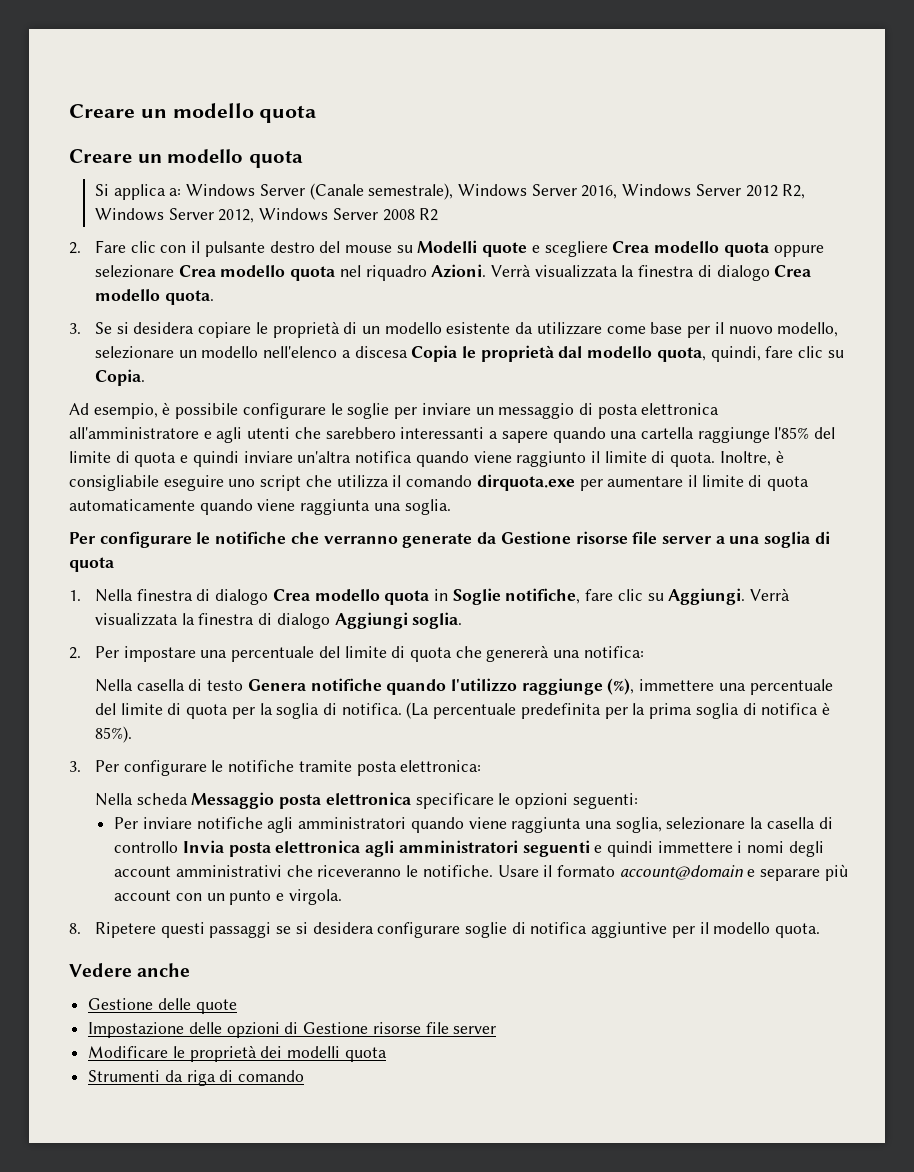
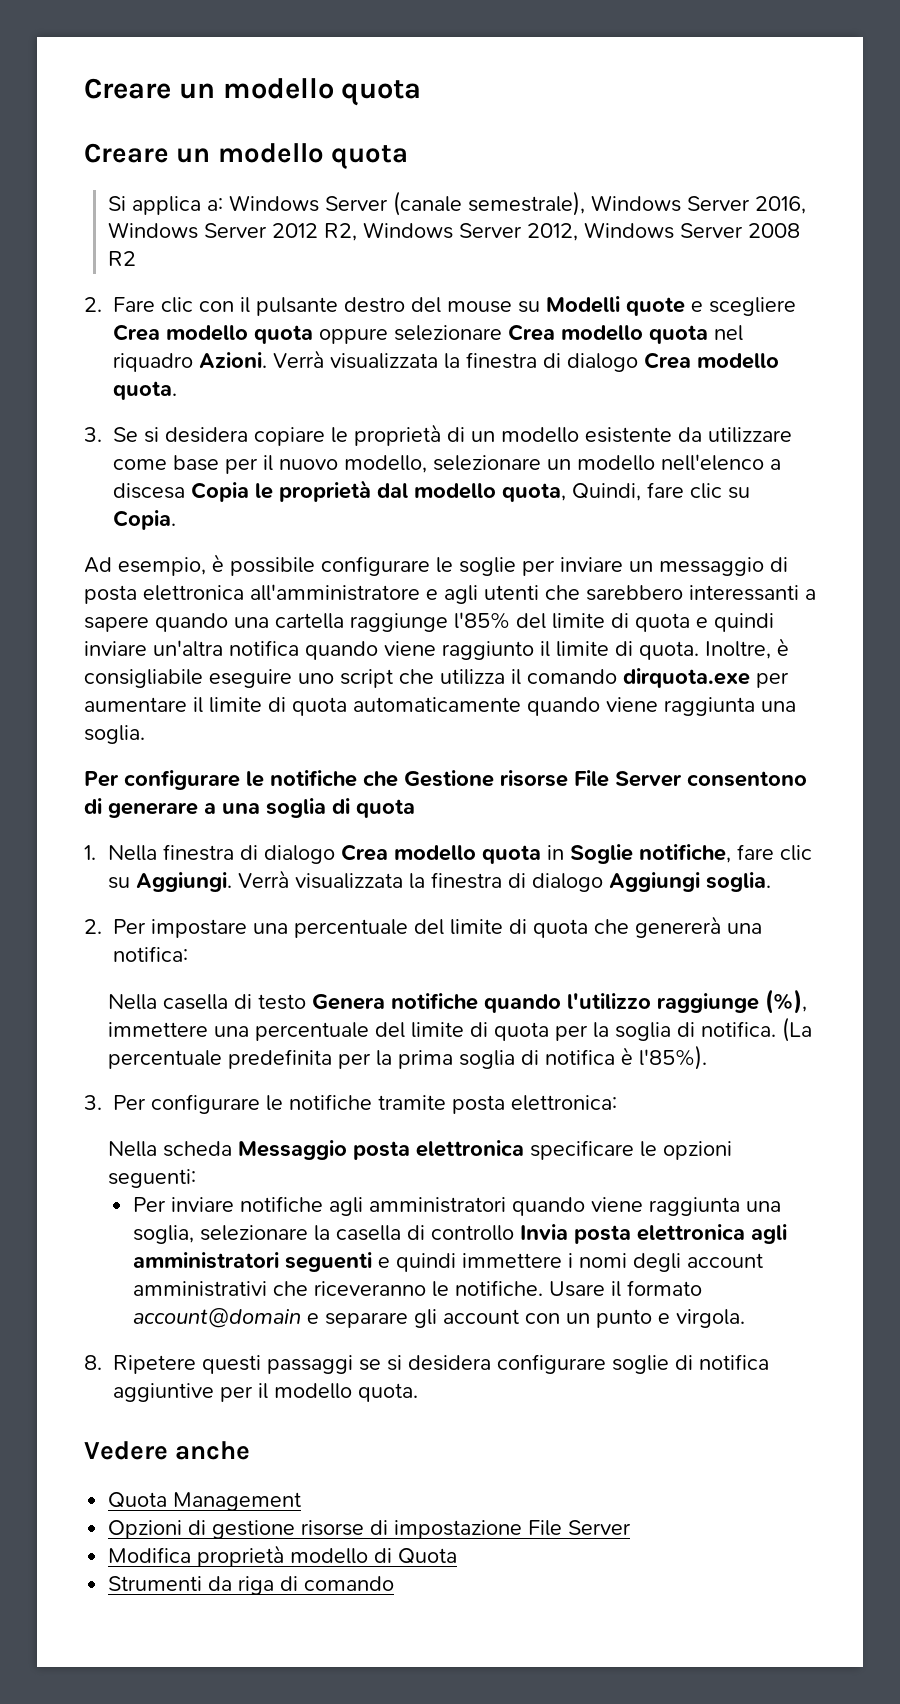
[309,183,364,200] (Canale -> [393,191,463,216] (canale
[710,346,761,362] quindi, -> [572,483,641,501] Quindi,
[323,531,712,548] verranno generate da Gestione risorse file server -> [404,770,807,787] [84,798,198,818] Gestione risorse File Server consentono di generare
[94,726,132,743] 85%). -> [639,1045,708,1070] l'85%).
[824,864,848,881] più -> [413,1309,437,1328] gli
[88,998,237,1014] [88,1022,497,1038] [88,1045,387,1062] Gestione delle quote // Impostazione delle opzioni di Gestione risorse file server // Modificare le proprietà dei modelli quota -> [108,1492,302,1511] [108,1520,632,1539] [108,1545,458,1567] Quota Management // Opzioni di gestione risorse di impostazione File Server // Modifica proprietà modello di Quota

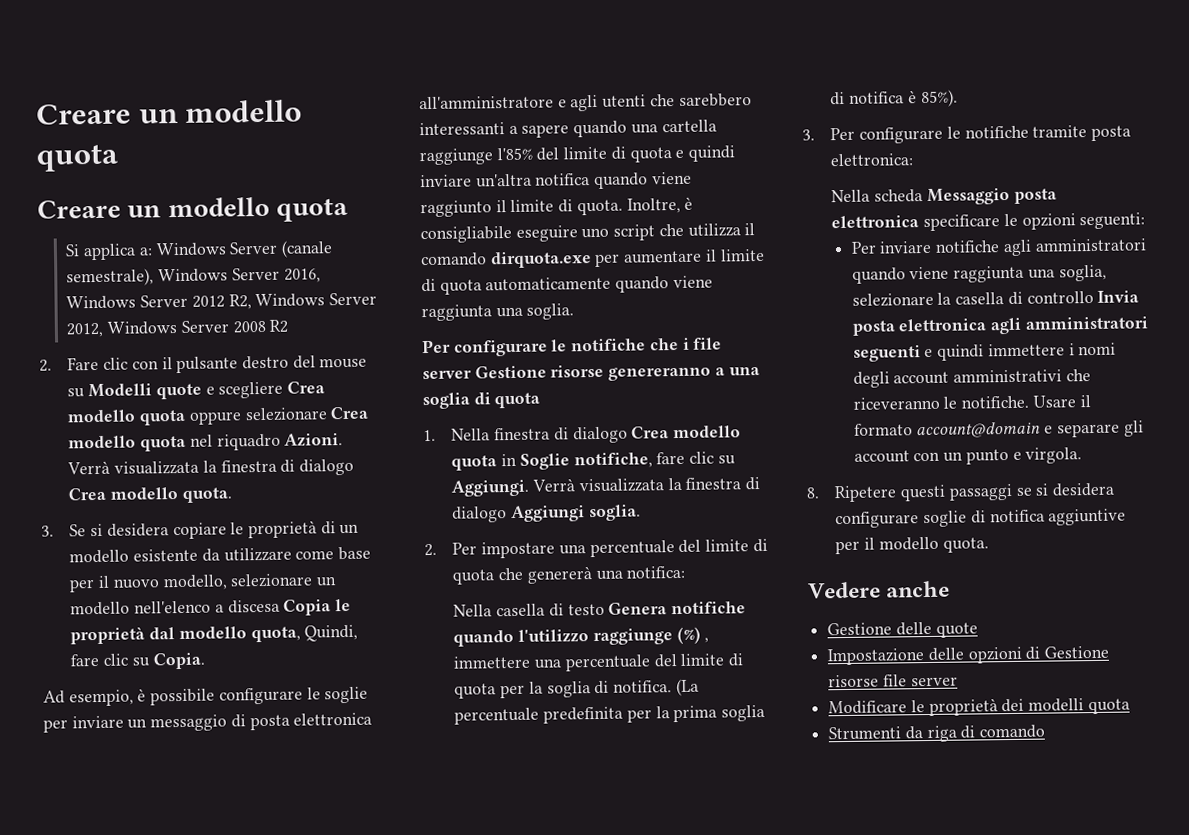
[404,770,807,787] [84,798,198,818] Gestione risorse File Server consentono di generare -> [682,337,723,350] [422,364,712,381] i file server Gestione risorse genereranno
[765,989,808,1014] (%), -> [676,626,710,645] (%) ,
[639,1045,708,1070] l'85%). -> [920,89,958,108] 85%).
[108,1492,302,1511] [108,1520,632,1539] [108,1545,458,1567] Quota Management // Opzioni di gestione risorse di impostazione File Server // Modifica proprietà modello di Quota -> [827,621,978,638] [827,645,1110,666] [828,674,958,688] [828,698,1130,716] Gestione delle quote // Impostazione delle opzioni di Gestione risorse file server // Modificare le proprietà dei modelli quota

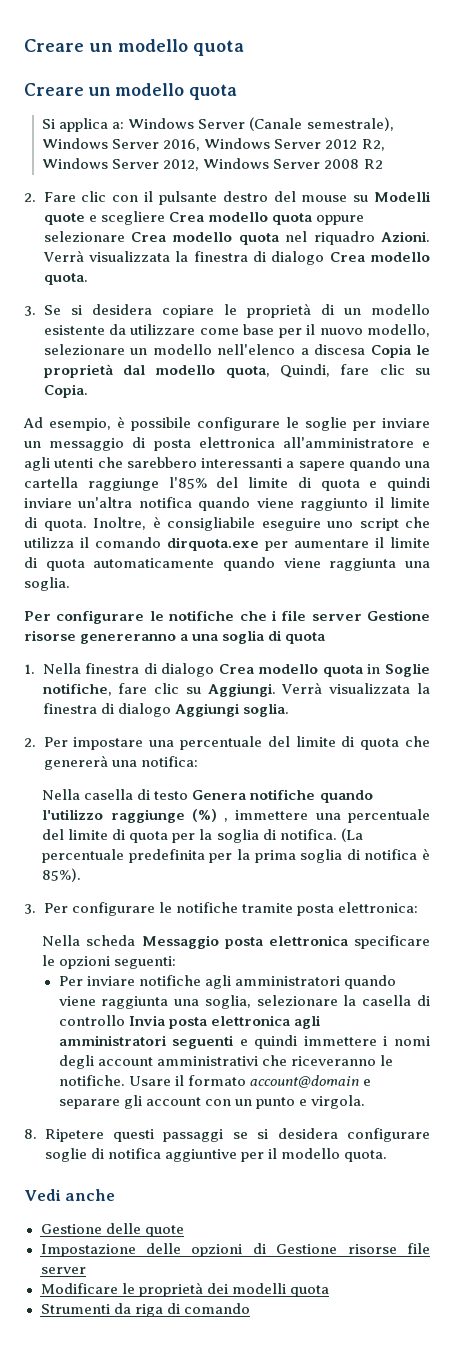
[280,240,333,258] (canale -> [249,117,303,131] (Canale
[808,581,881,599] Vedere -> [24,1189,61,1201] Vedi

